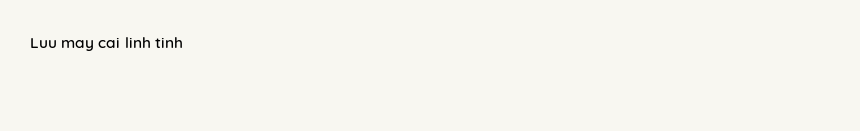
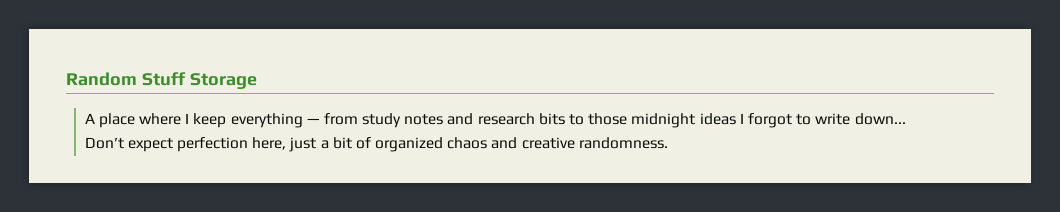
[30,37,183,51] Luu may cai linh tinh -> [66,72,257,89] [84,113,906,128] [84,137,668,152] Random Stuff Storage // A place where I keep everything — from study notes and research bits to those midnight ideas I forgot to write down... // Don’t expect perfection here, just a bit of organized chaos and creative randomness.

